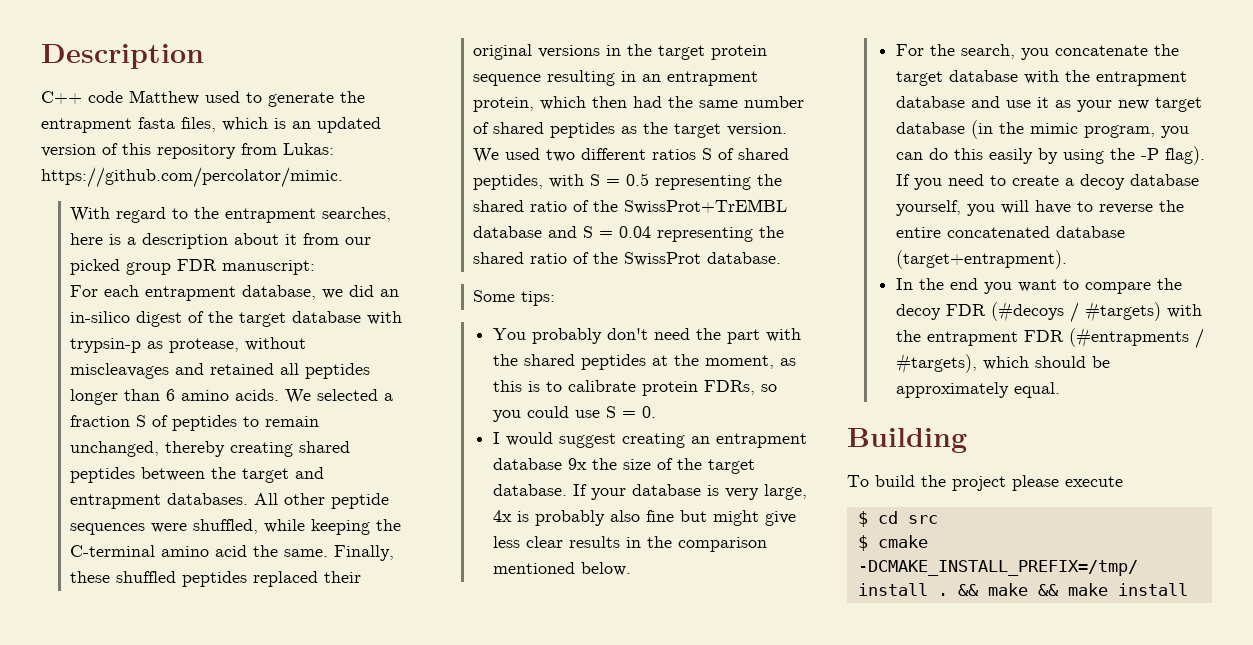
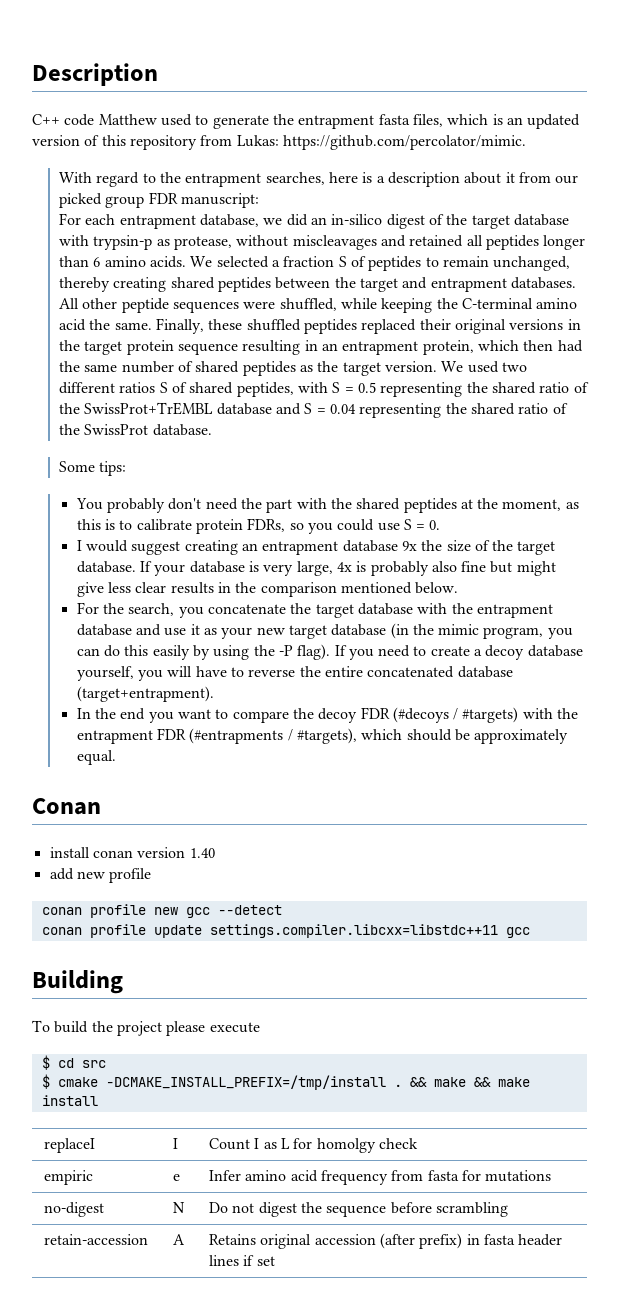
(1060, 390) none -> [32,798,101,815] [49,847,215,858] [49,868,152,883] [41,904,282,918] [41,924,530,938] // Conan // install conan version 1.40 // add new profile // conan profile new gcc --detect // conan profile update settings.compiler.libcxx=libstdc++11 gcc
(1188, 589) none -> [44,1138,96,1153] [173,1138,179,1149] [209,1138,418,1153] [44,1170,94,1185] [173,1174,181,1181] [209,1170,552,1185] [44,1202,105,1217] [173,1202,186,1213] [209,1202,508,1217] [44,1234,149,1245] [173,1234,186,1245] [209,1233,563,1249] [209,1255,275,1266] // replaceI | I | Count I as L for homolgy check // empiric | e | Infer amino acid frequency from fasta for mutations // no-digest | N | Do not digest the sequence before scrambling // retain-accession | A | Retains original accession (after prefix) in fasta header lines if set

